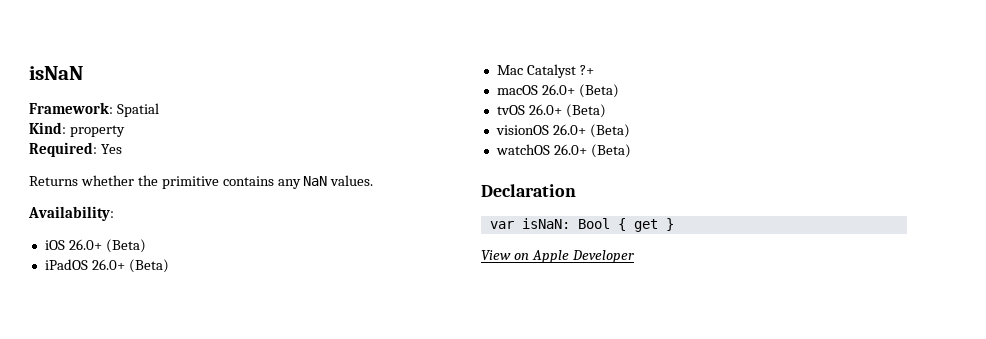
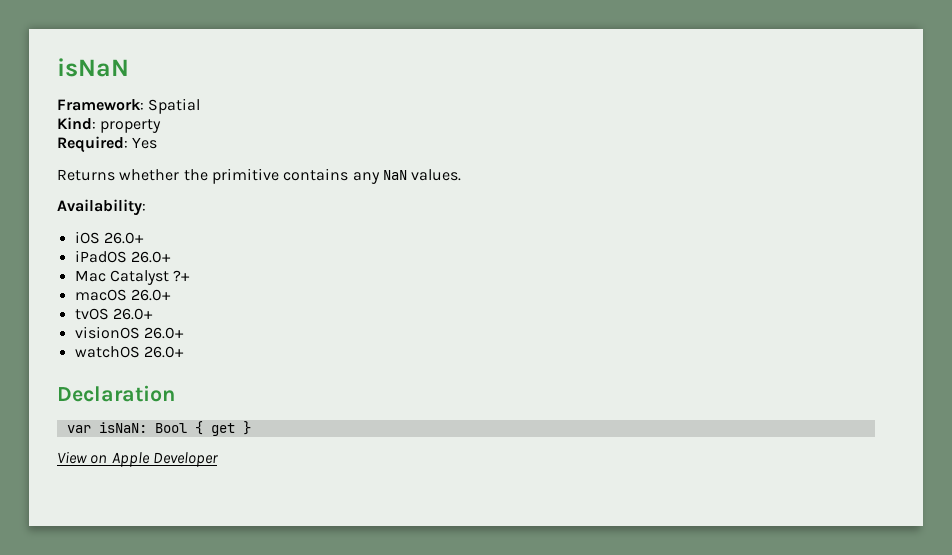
[105,239,146,253] (Beta) -> (144, 238) none
[128,259,169,273] (Beta) -> (171, 257) none
[578,84,619,98] (Beta) -> (171, 295) none
[565,104,606,118] (Beta) -> (153, 314) none
[589,124,630,138] (Beta) -> (184, 333) none
[590,144,631,158] (Beta) -> (184, 352) none

